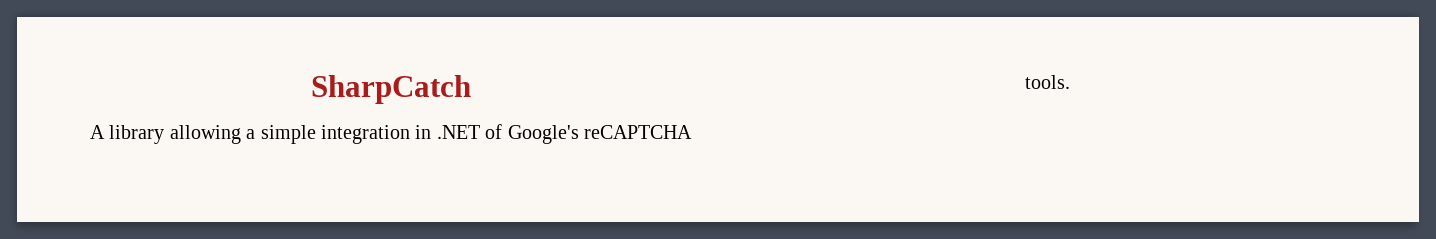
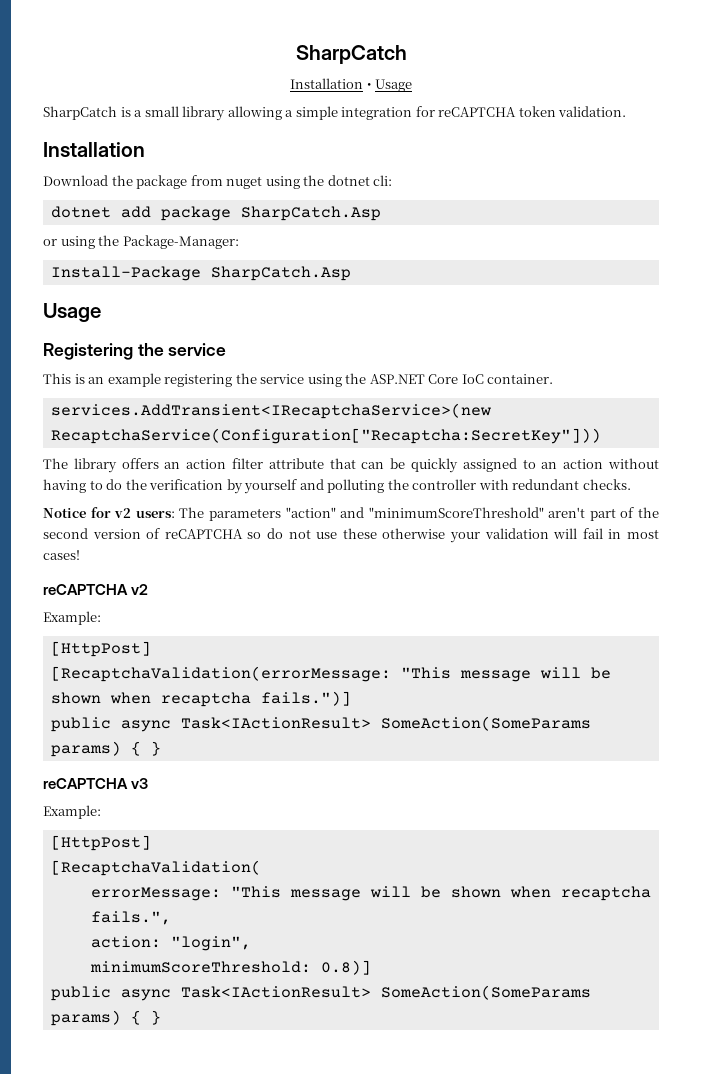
[90,125,105,139] A -> [290,78,412,92] [43,106,179,120] Installation • Usage // SharpCatch is a small
[415,124,692,144] [1025,75,1070,89] in .NET of Google's reCAPTCHA tools. -> [415,106,627,117] [43,142,145,157] [43,175,393,189] [50,206,381,221] [43,235,239,249] [50,266,351,281] [43,303,101,322] [43,343,227,360] [43,373,554,387] [50,403,491,419] [50,428,601,444] [43,458,659,473] [43,479,631,494] [43,507,660,521] [43,528,660,543] [43,550,80,560] [43,584,149,595] [43,611,101,625] [50,641,151,657] [50,666,611,682] [50,691,351,707] [50,716,591,732] [50,741,161,757] [43,778,149,789] [43,805,101,819] [50,835,151,851] [50,860,261,876] [90,886,651,901] [90,911,171,925] [90,936,251,951] [89,960,371,975] [50,985,591,1001] [50,1010,161,1026] for reCAPTCHA token validation. // Installation // Download the package from nuget using the dotnet cli: // dotnet add package SharpCatch.Asp // or using the Package-Manager: // Install-Package SharpCatch.Asp // Usage // Registering the service // This is an example registering the service using the ASP.NET Core IoC container. // services.AddTransient<IRecaptchaService>(new RecaptchaService(Configuration["Recaptcha:SecretKey"])) // The library offers an action filter attribute that can be quickly assigned to an action without having to do the verification by yourself and polluting the controller with redundant checks. // Notice for v2 users: The parameters "action" and "minimumScoreThreshold" aren't part of the second version of reCAPTCHA so do not use these otherwise your validation will fail in most cases! // reCAPTCHA v2 // Example: // [HttpPost] // [RecaptchaValidation(errorMessage: "This message will be shown when recaptcha fails.")] // public async Task<IActionResult> SomeAction(SomeParams params) { } // reCAPTCHA v3 // Example: // [HttpPost] // [RecaptchaValidation( // errorMessage: "This message will be shown when recaptcha fails.", // action: "login", // minimumScoreThreshold: 0.8)] // public async Task<IActionResult> SomeAction(SomeParams params) { }

